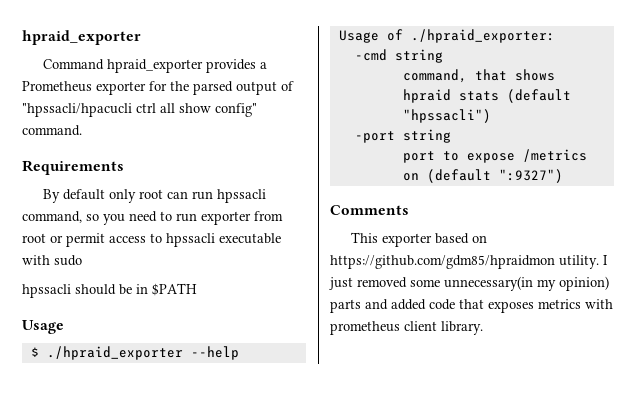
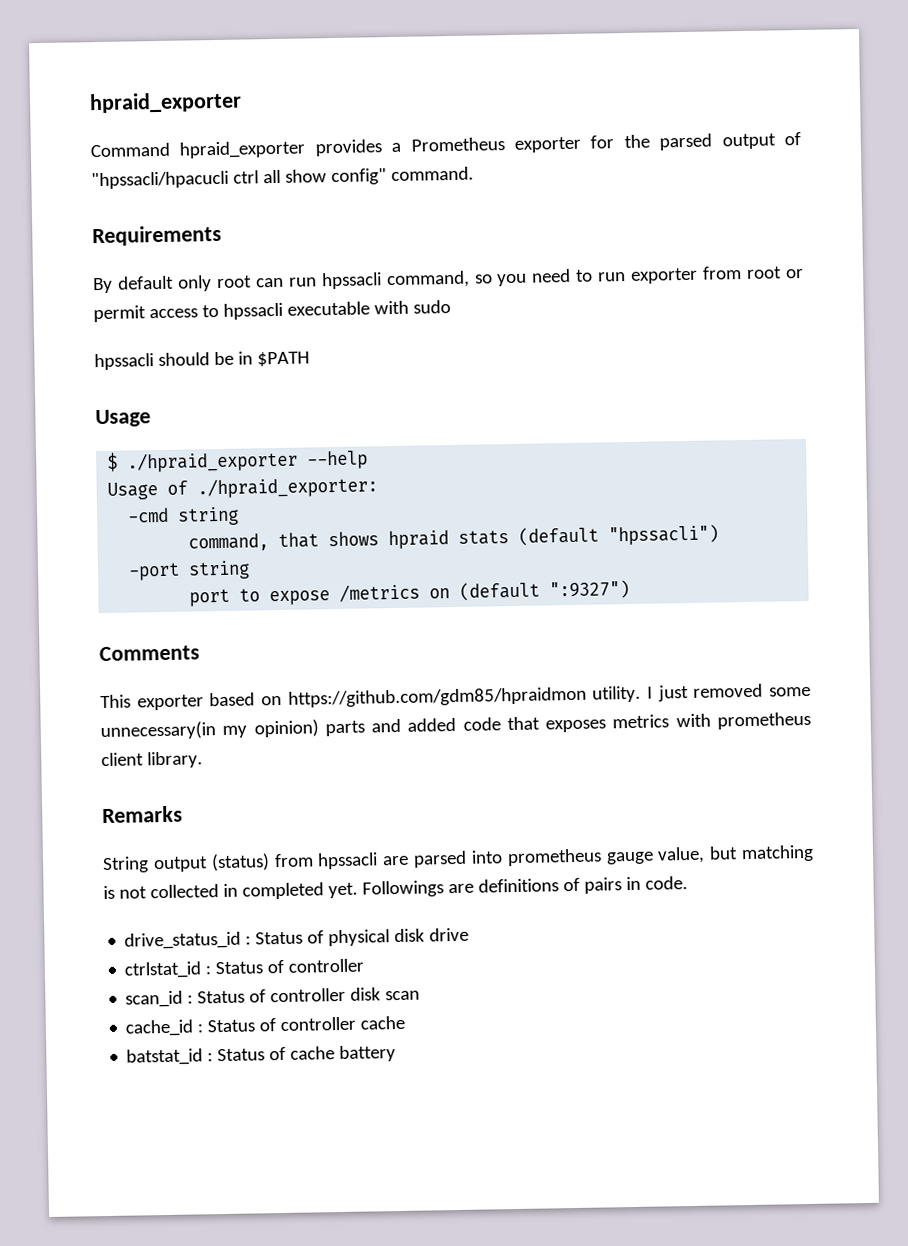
(483, 328) none -> [102,805,183,824] [102,844,815,874] [103,876,688,900] [124,927,470,950] [124,958,365,979] [125,987,421,1008] [125,1015,406,1037] [126,1045,397,1066] // Remarks // String output (status) from hpssacli are parsed into prometheus gauge value, but matching is not collected in completed yet. Followings are definitions of pairs in code. // drive_status_id : Status of physical disk drive // ctrlstat_id : Status of controller // scan_id : Status of controller disk scan // cache_id : Status of controller cache // batstat_id : Status of cache battery

